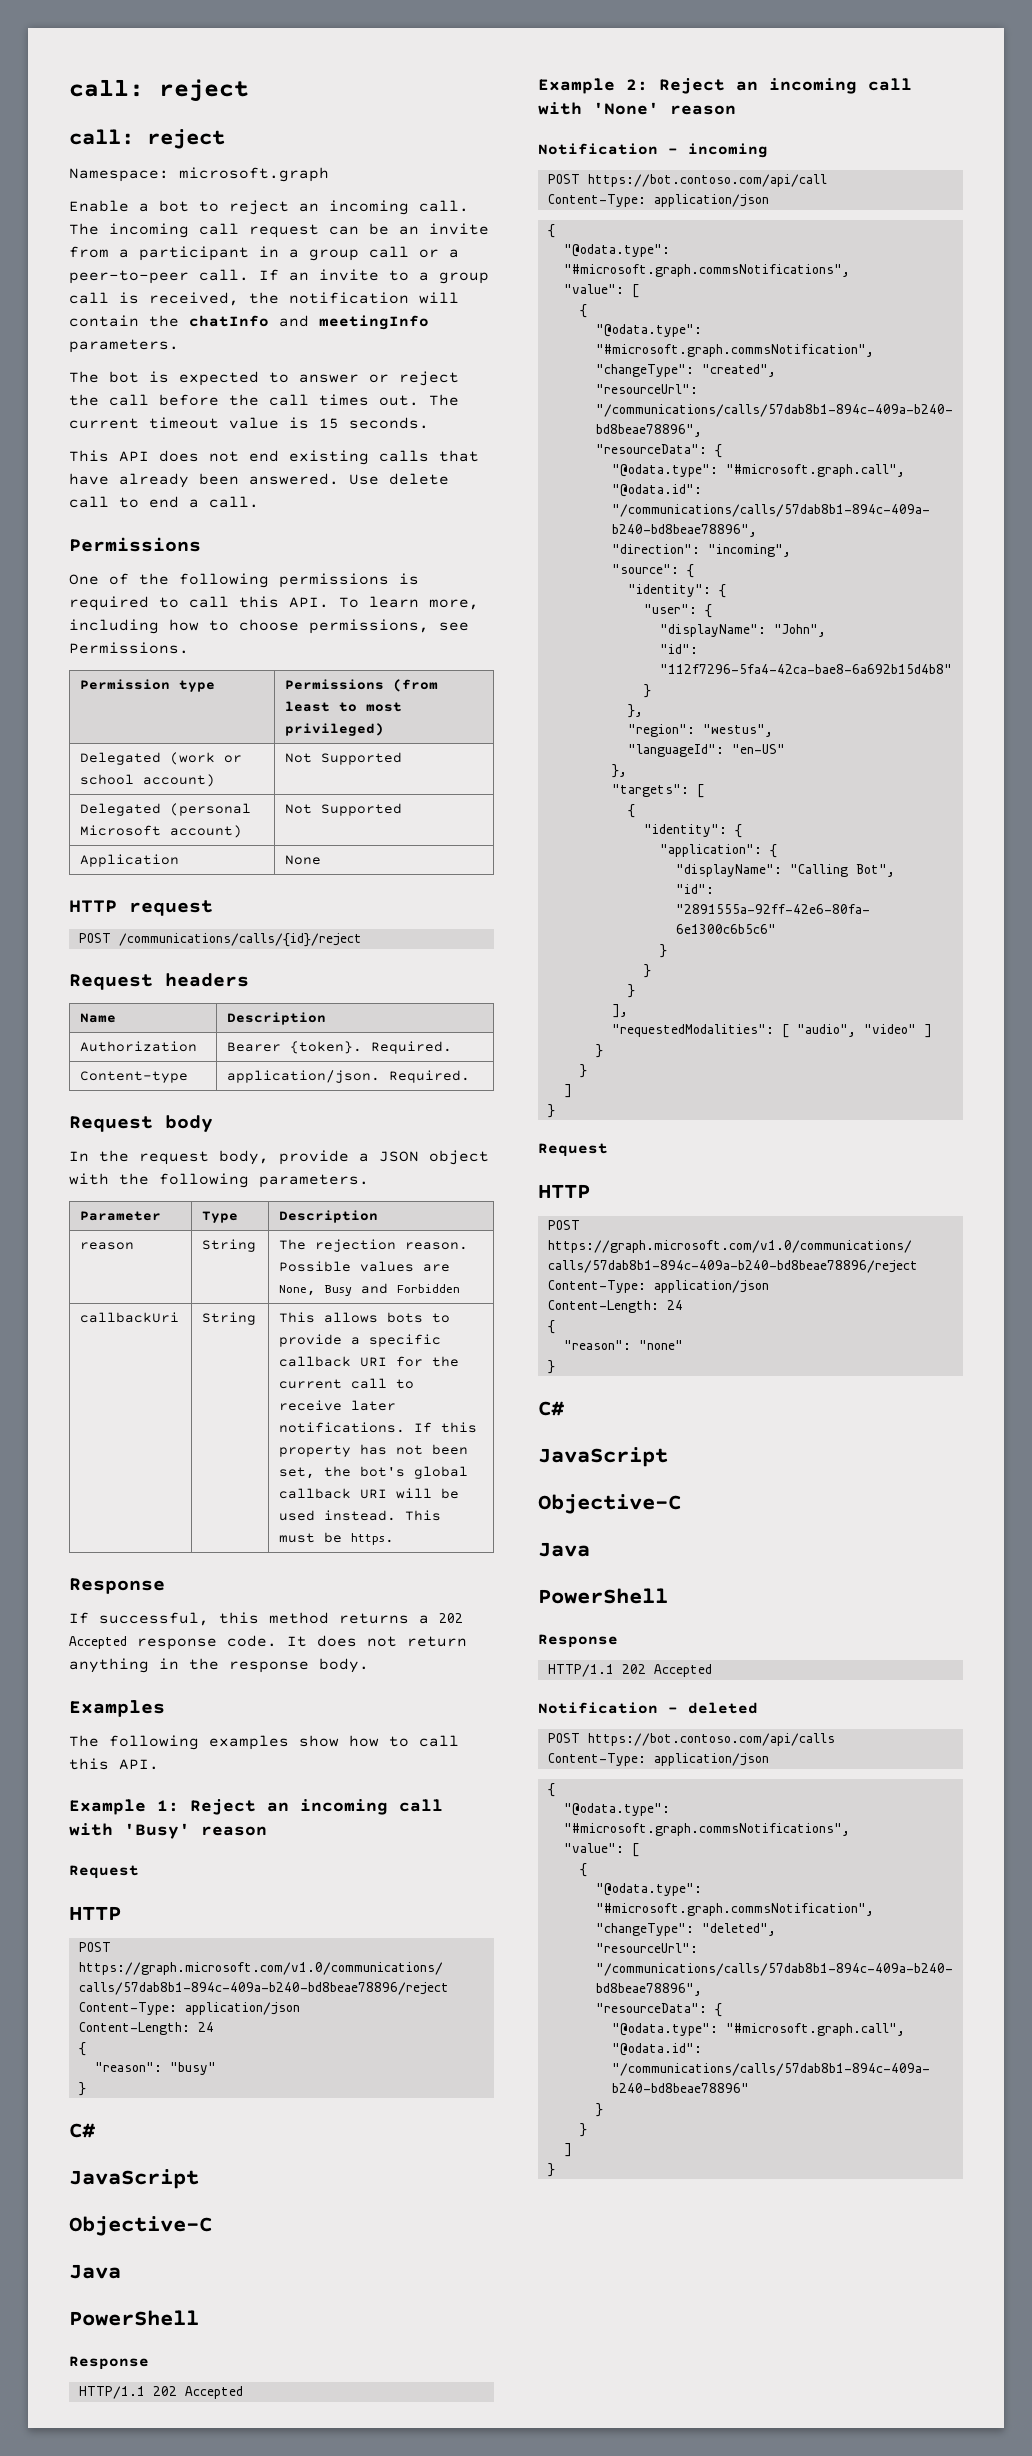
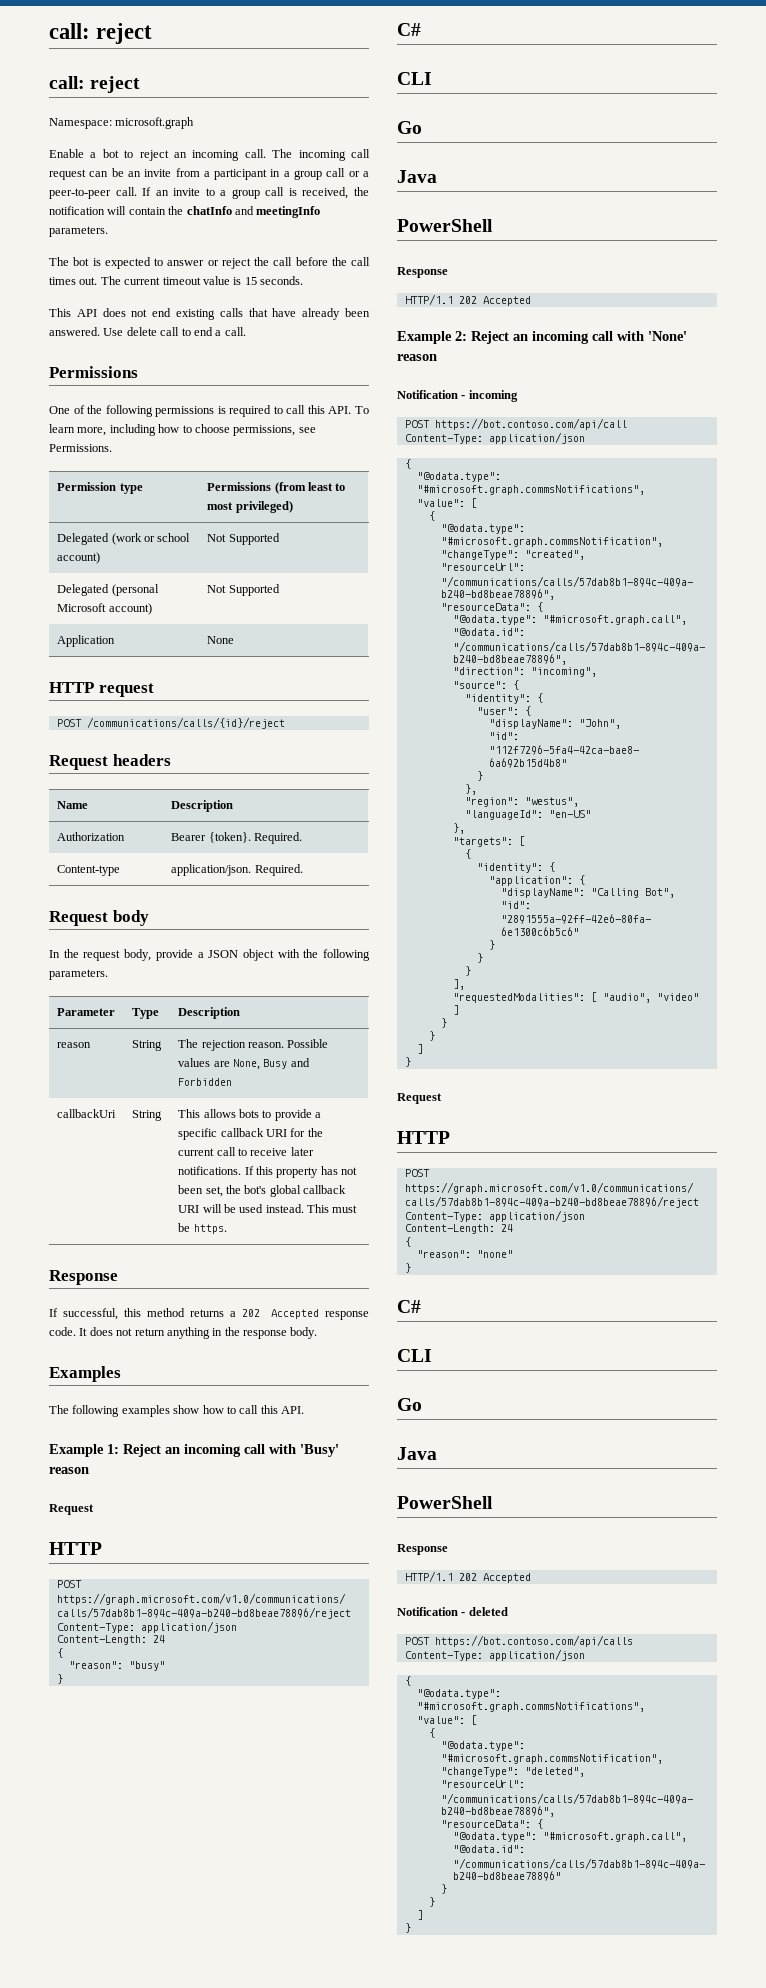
[69,2169,199,2189] [69,2216,212,2236] JavaScript // Objective-C -> [397,72,432,85] [397,121,422,134] CLI // Go
[538,1447,668,1467] [538,1494,681,1514] JavaScript // Objective-C -> [397,1349,432,1362] [397,1398,422,1411] CLI // Go

